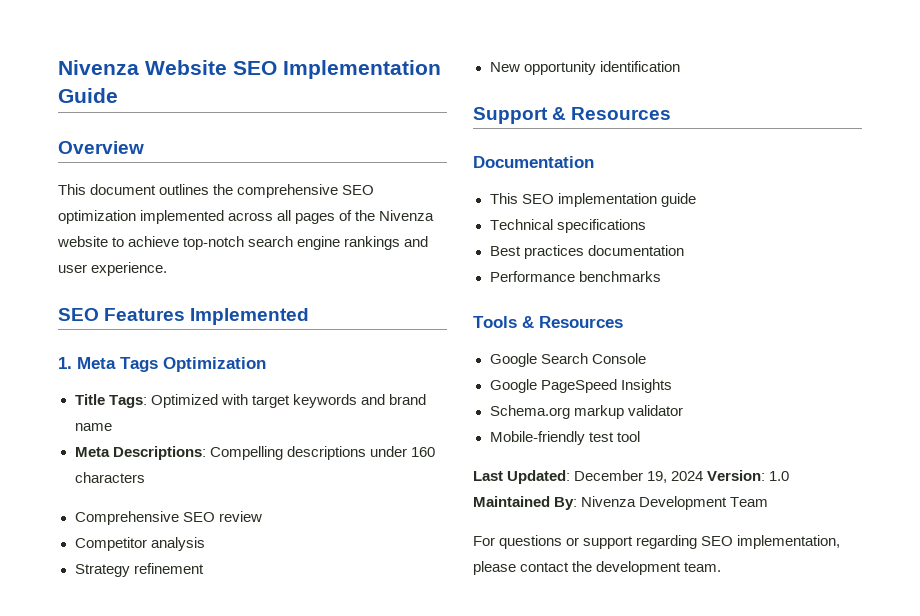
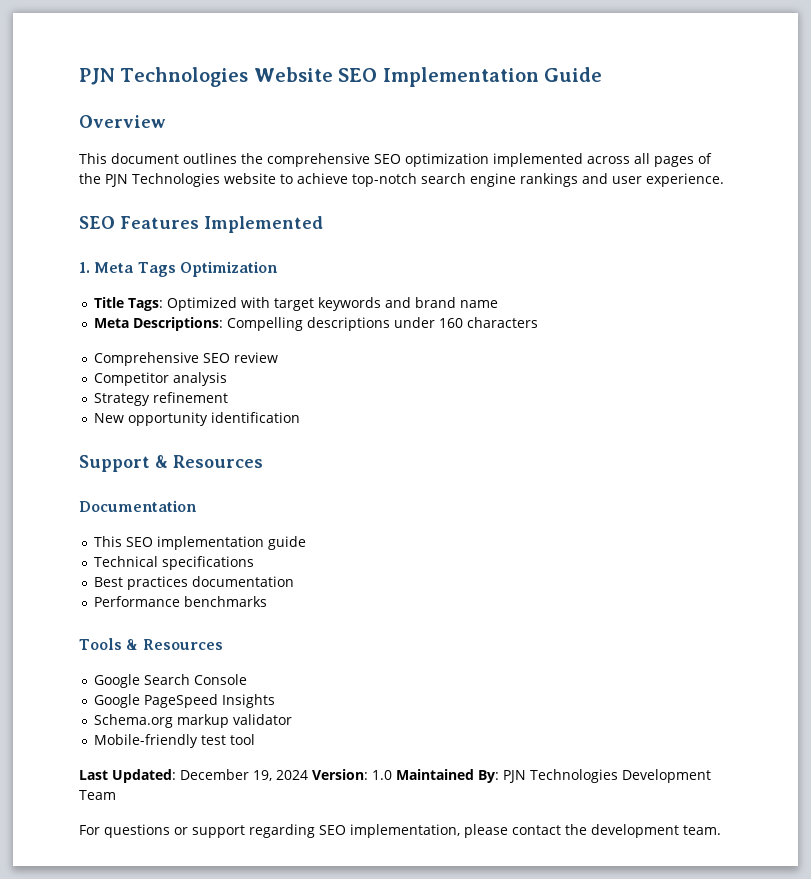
[58,60,139,75] Nivenza -> [79,67,249,87] PJN Technologies
[379,210,435,221] Nivenza -> [105,173,220,187] PJN Technologies
[581,496,637,507] Nivenza -> [503,769,618,783] PJN Technologies

